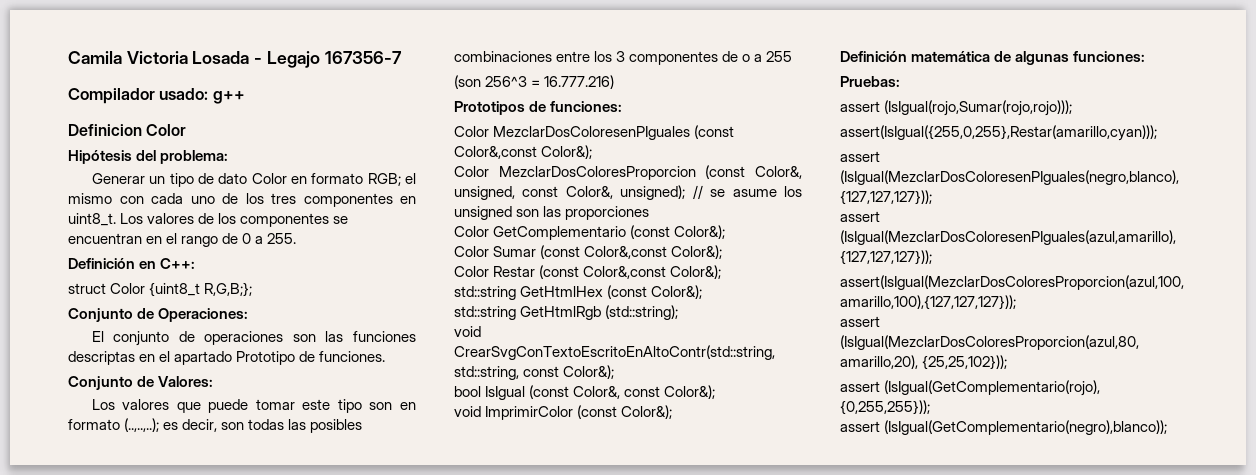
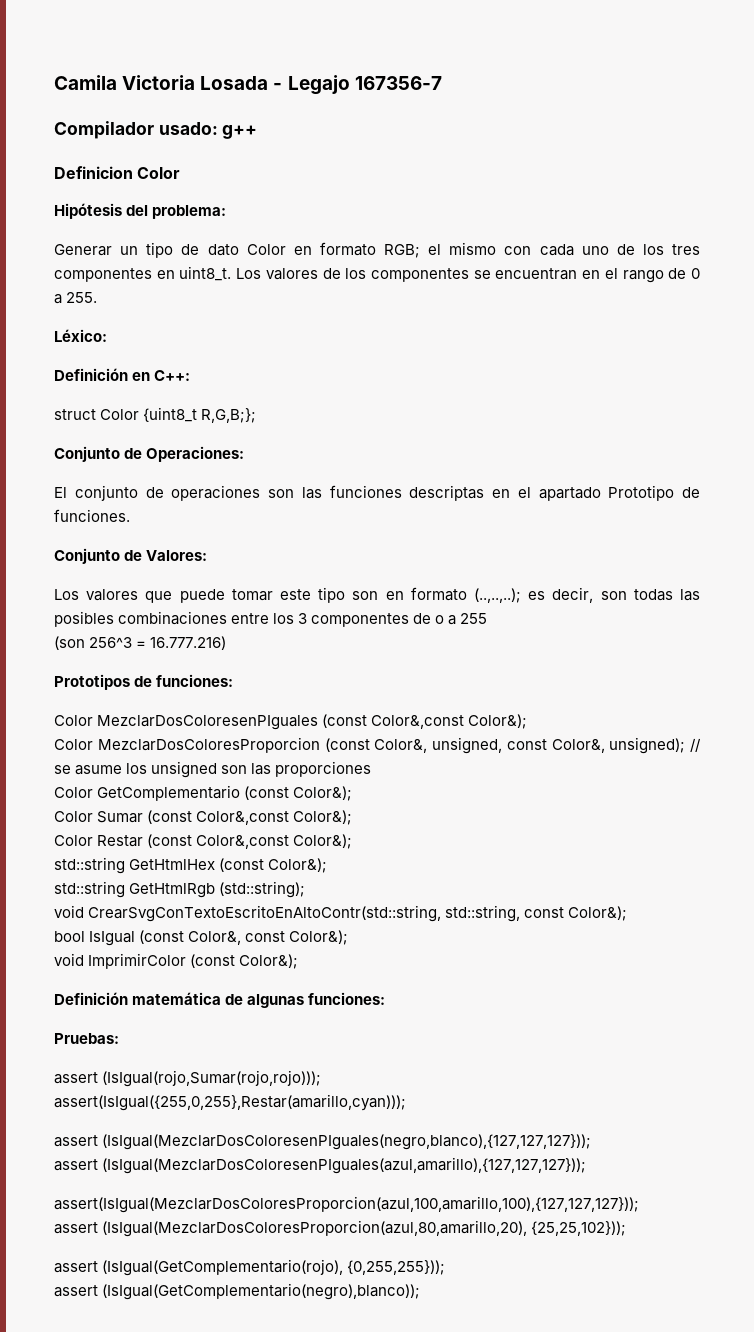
(297, 238) none -> [54,329,107,342] // Léxico:

